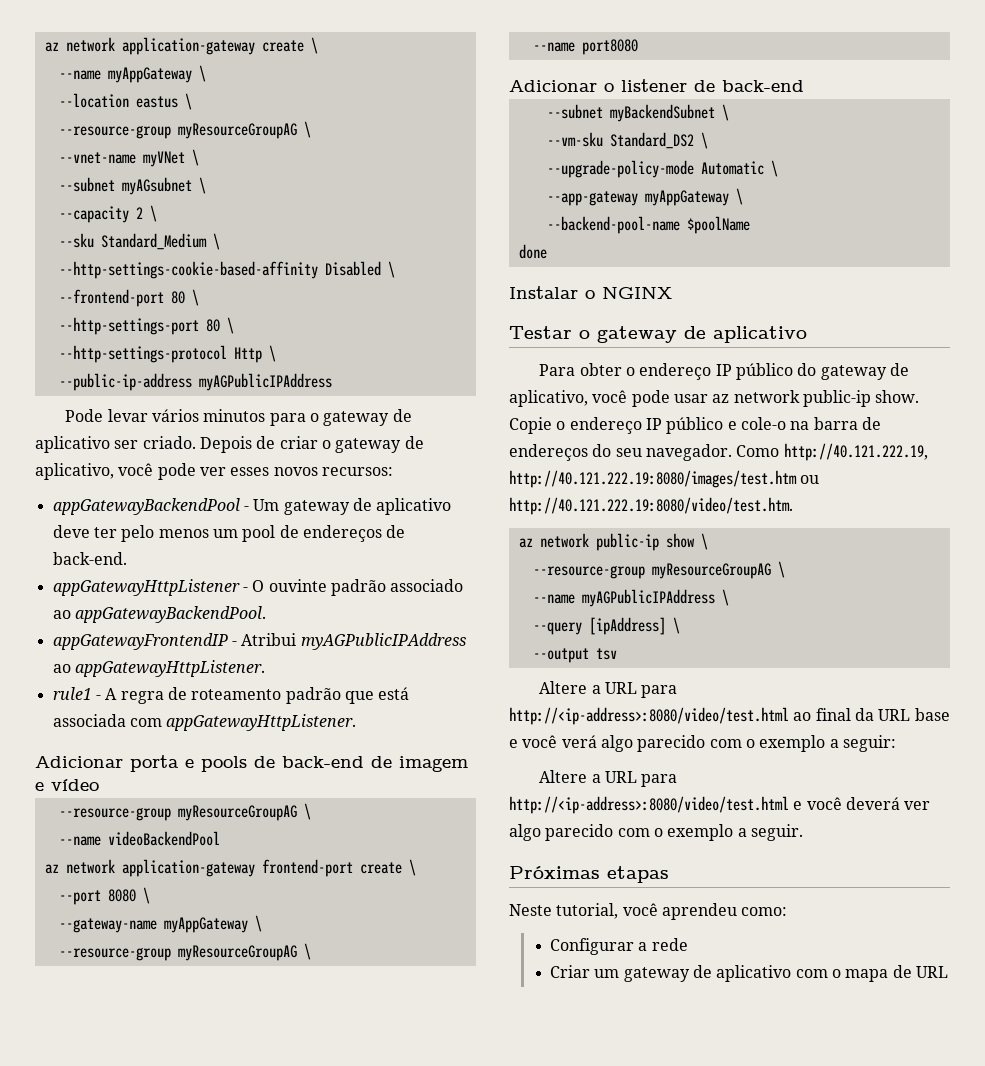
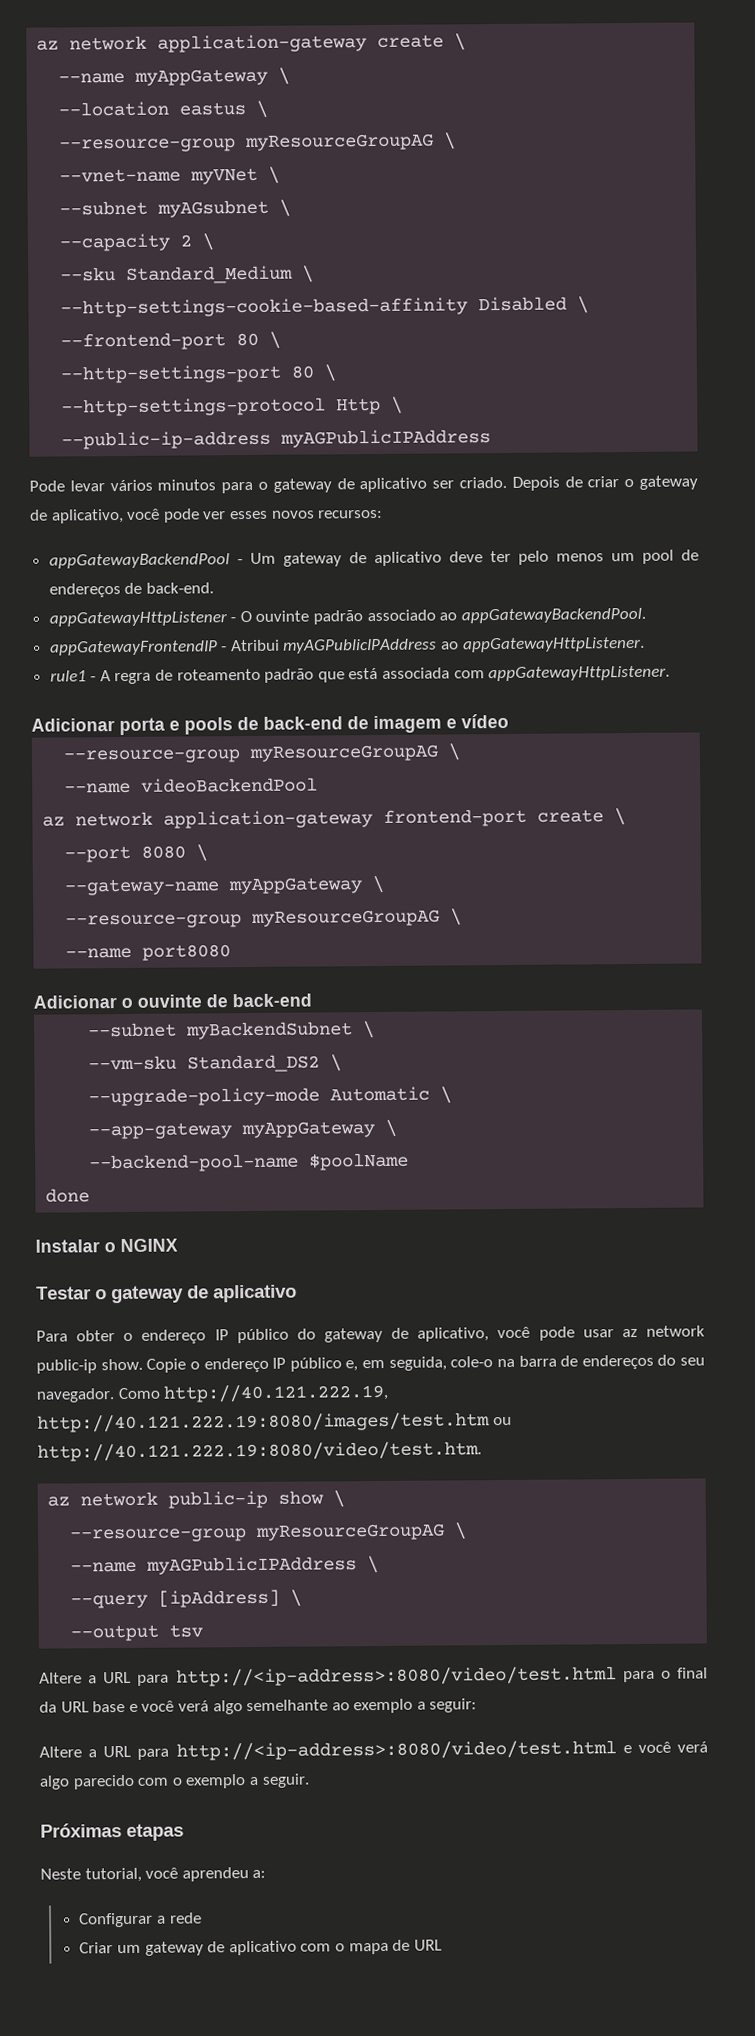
[621,79,687,92] listener -> [137,994,202,1008] ouvinte
[727,421,737,430] e -> [345,1356,447,1372] e, em seguida,
[793,712,812,721] ao -> [622,1670,671,1683] para o
[637,735,755,752] parecido com o -> [246,1699,350,1712] semelhante ao
[845,797,931,810] deverá ver -> [676,1741,708,1753] verá
[741,907,788,916] como: -> [252,1869,267,1879] a:

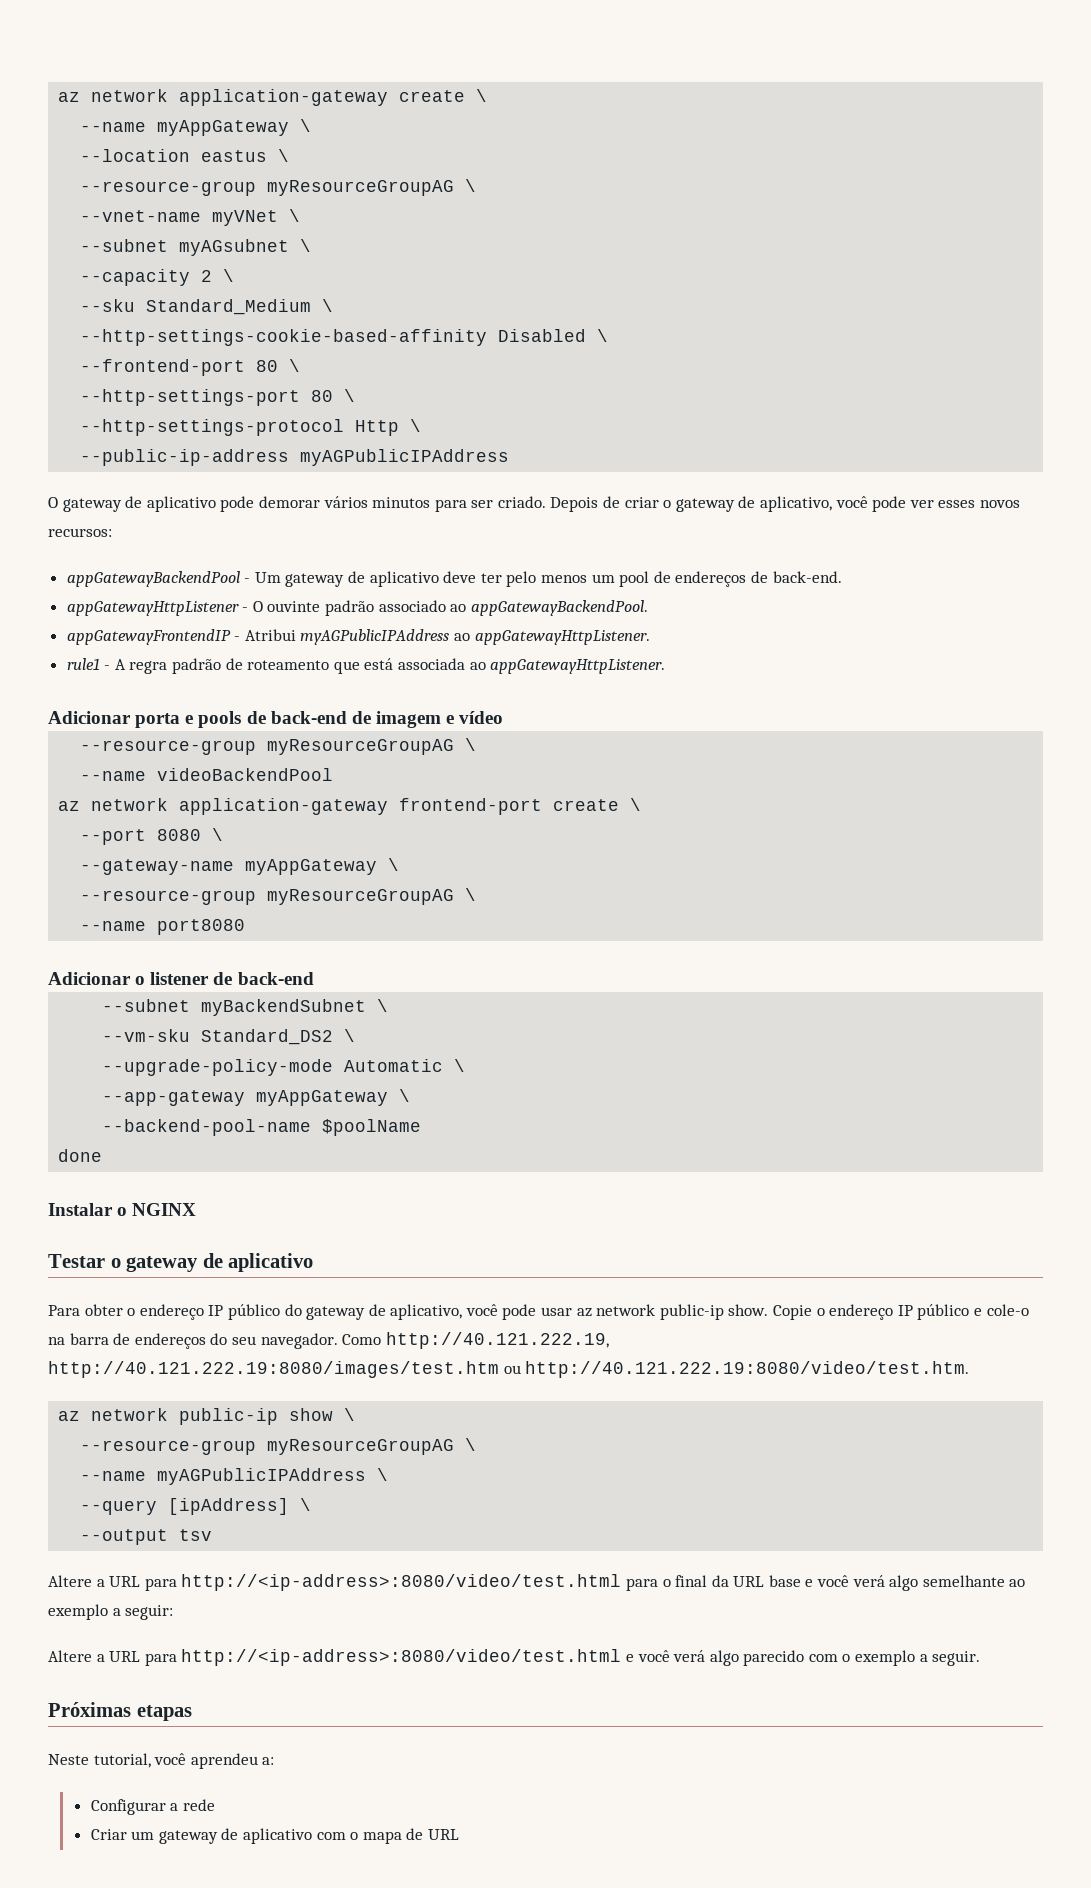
[29,477,428,494] Pode levar vários minutos para o gateway de aplicativo -> [48,496,467,512] O gateway de aplicativo pode demorar vários minutos para
(152, 678) none -> [172,658,222,674] padrão
[264,668,315,683] padrão -> (330, 665) none
[453,670,485,679] com -> [469,662,486,670] ao
[137,994,202,1008] ouvinte -> [150,972,210,985] listener
[345,1356,447,1372] e, em seguida, -> [973,1308,982,1316] e

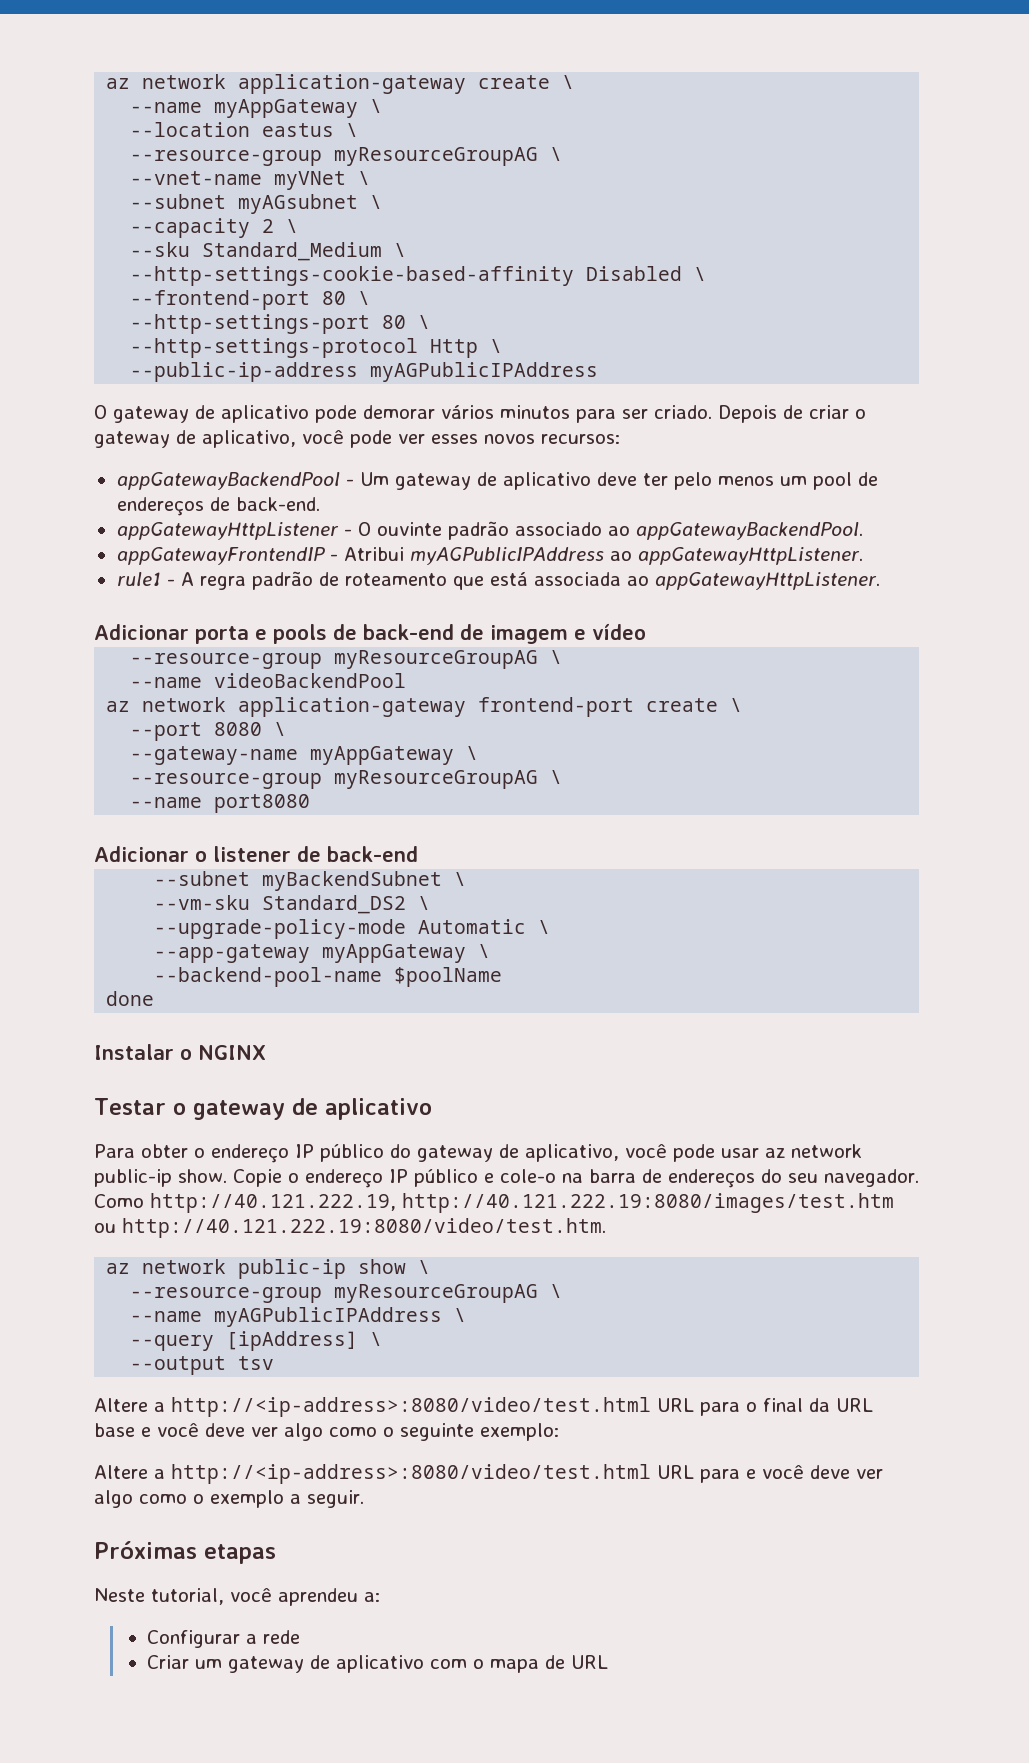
[109,1574,658,1591] URL para http://<ip-address>:8080/video/test.html para -> [171,1397,740,1417] http://<ip-address>:8080/video/test.html URL para
[852,1575,1026,1591] [48,1604,174,1620] [48,1649,838,1666] verá algo semelhante ao exemplo a seguir: // Altere a URL para http://<ip-address>:8080/video/test.html e você verá algo parecido com -> [205,1423,559,1441] [94,1464,883,1484] [94,1490,187,1508] deve ver algo como o seguinte exemplo: // Altere a http://<ip-address>:8080/video/test.html URL para e você deve ver algo como

